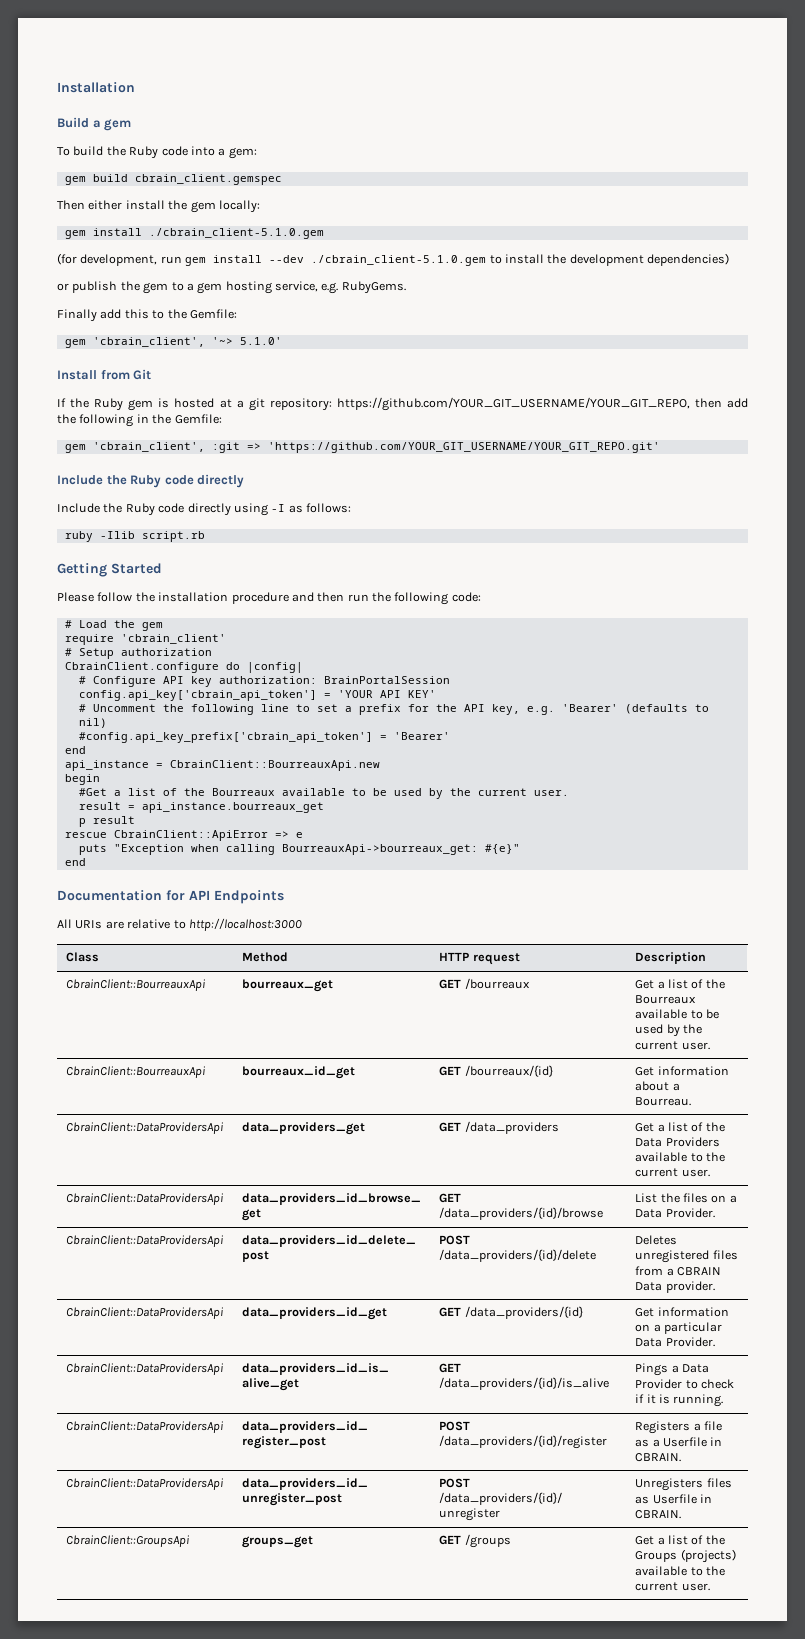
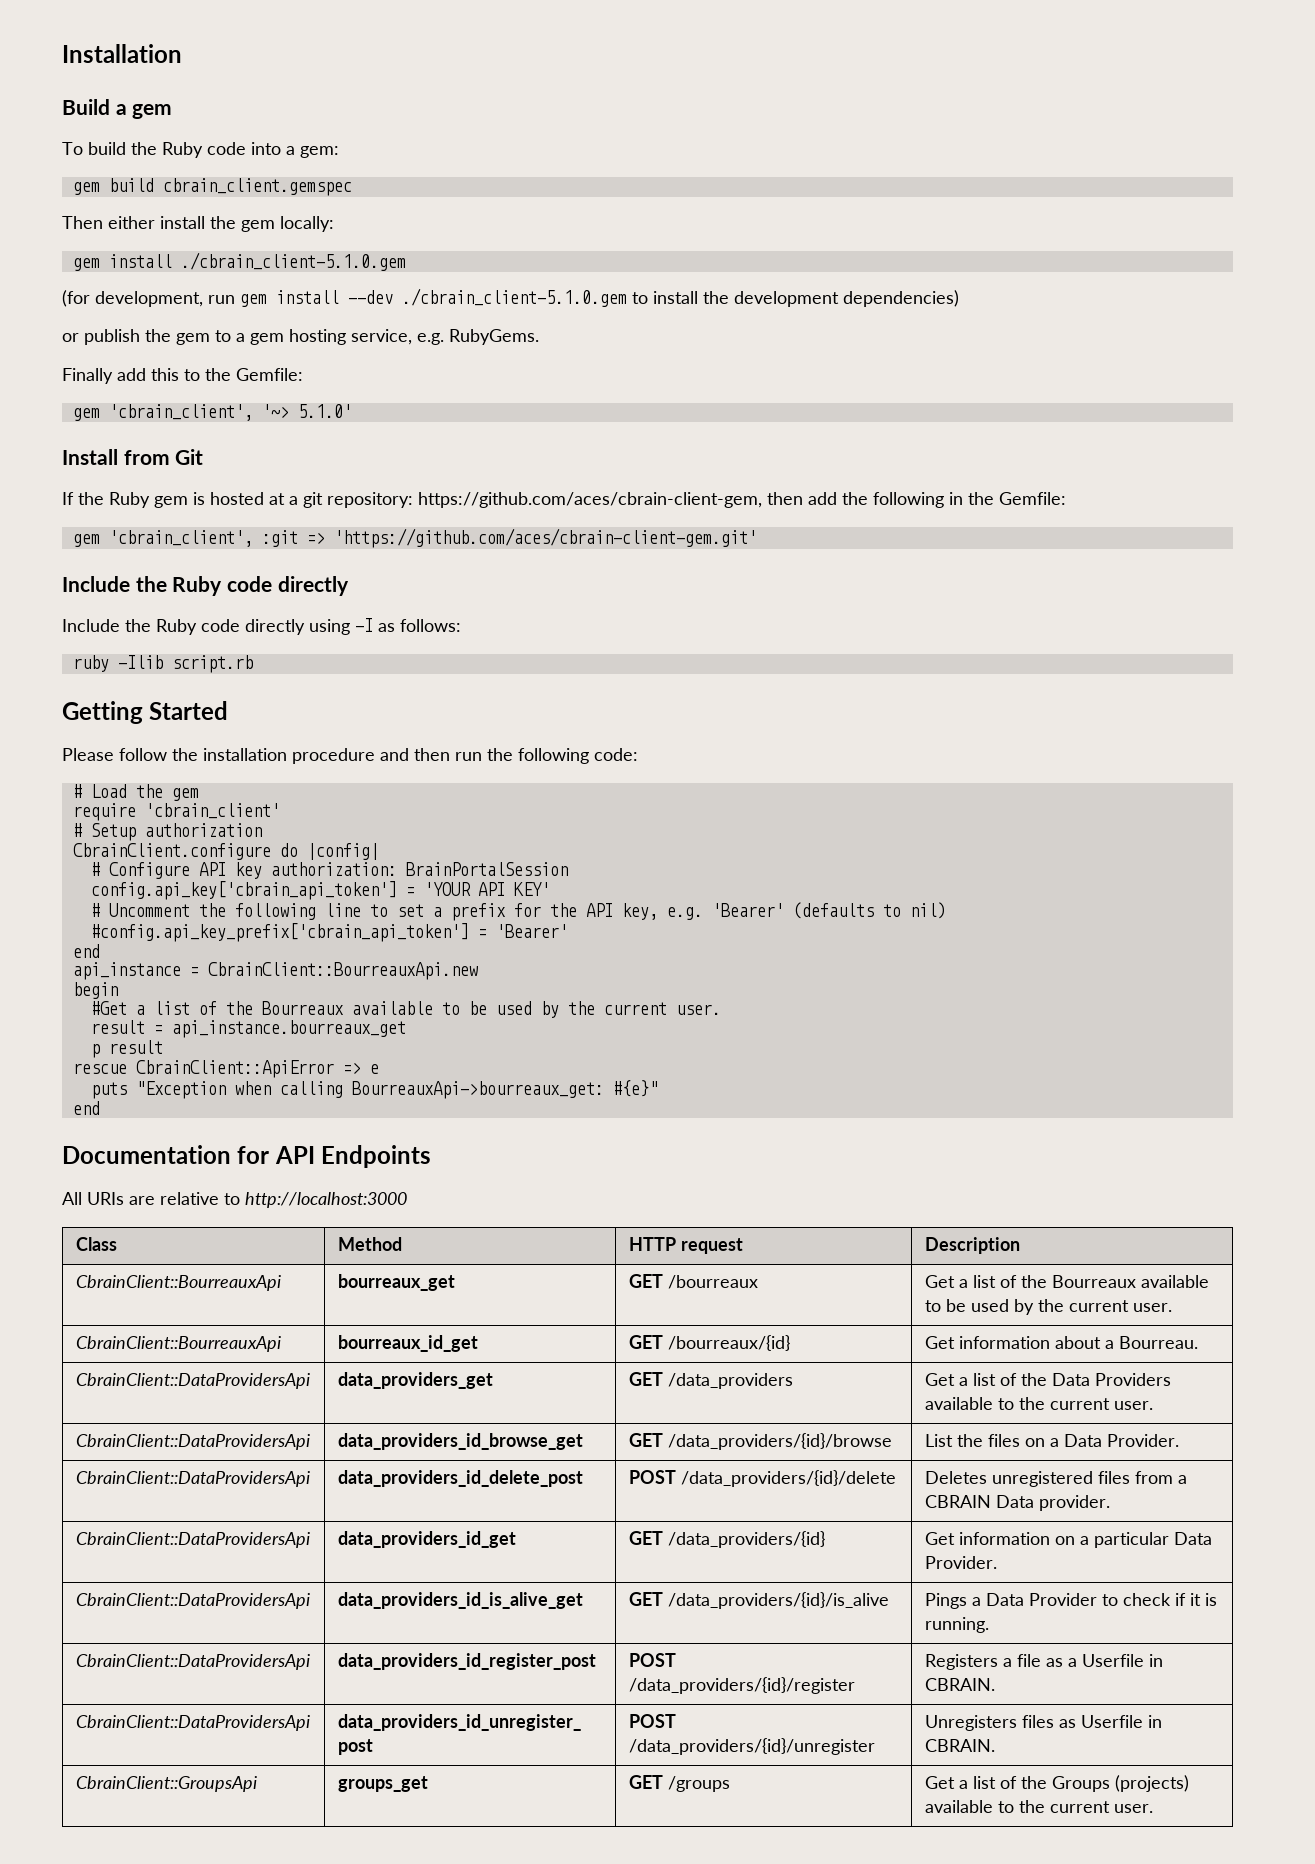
[336,397,690,411] https://github.com/YOUR_GIT_USERNAME/YOUR_GIT_REPO, -> [418,492,762,508] https://github.com/aces/cbrain-client-gem,
[267,442,660,453] 'https://github.com/YOUR_GIT_USERNAME/YOUR_GIT_REPO.git' -> [333,528,757,548] 'https://github.com/aces/cbrain-client-gem.git'

